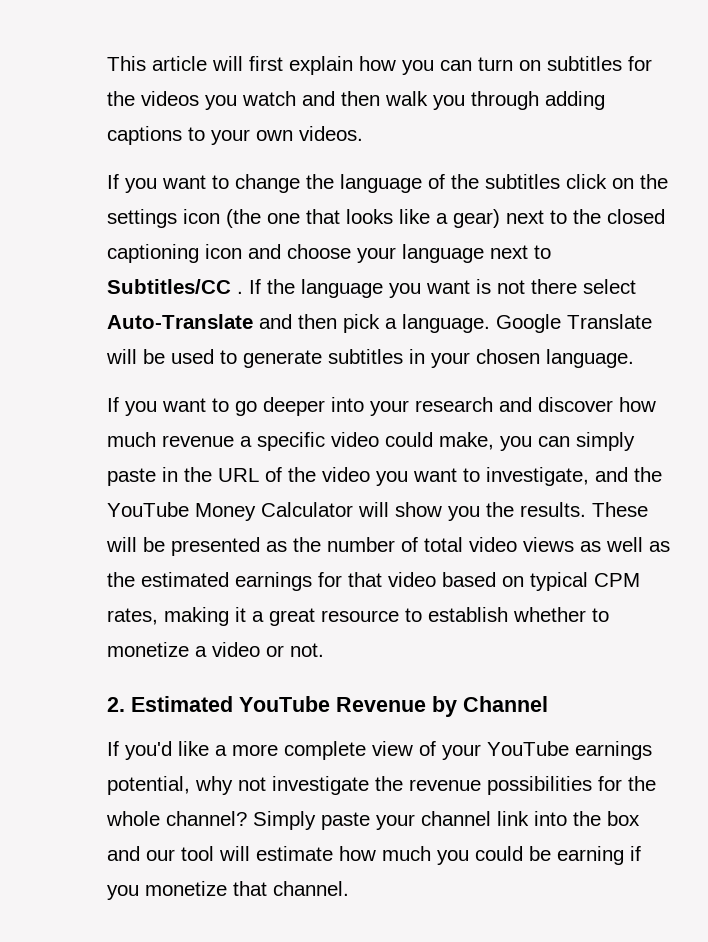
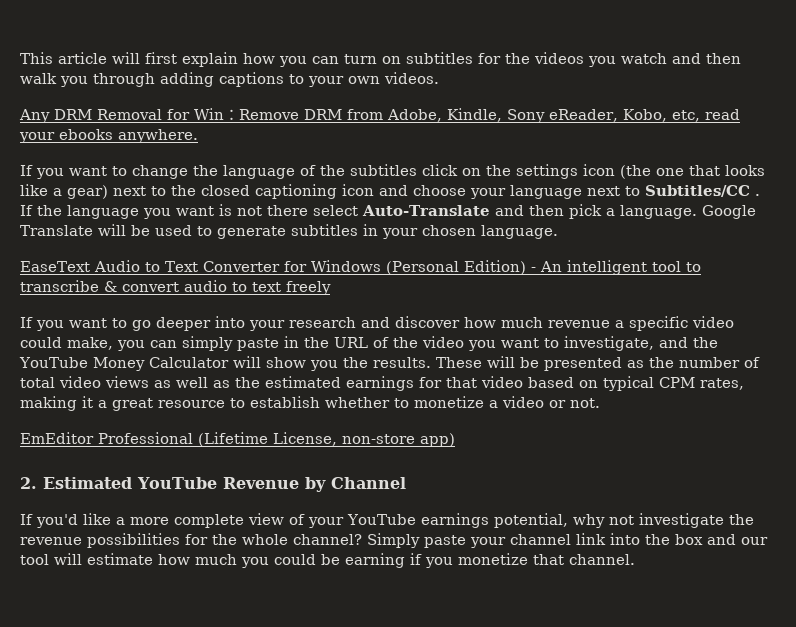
(363, 133) none -> [19,108,740,123] [19,129,198,143] // Any DRM Removal for Win：Remove DRM from Adobe, Kindle, Sony eReader, Kobo, etc, read your ebooks anywhere.
(634, 358) none -> [20,260,701,275] [20,280,331,295] // EaseText Audio to Text Converter for Windows (Personal Edition) - An intelligent tool to transcribe & convert audio to text freely
(324, 650) none -> [20,432,455,447] // EmEditor Professional (Lifetime License, non-store app)

